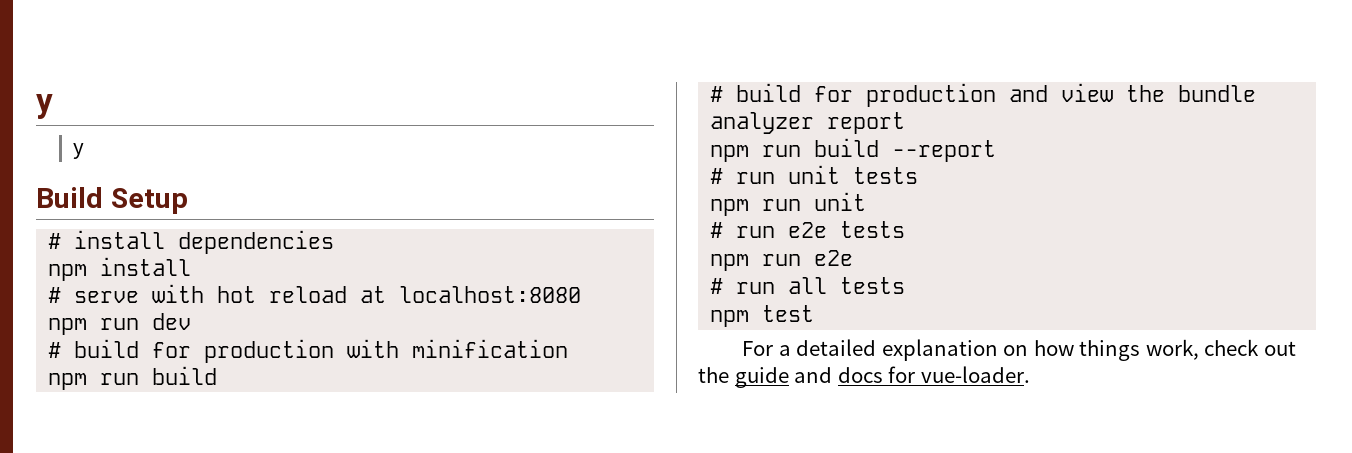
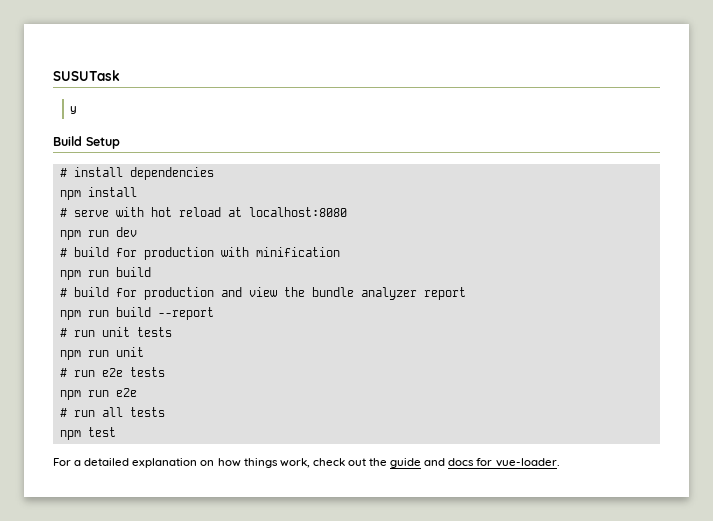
[36,94,53,119] y -> [53,70,120,81] SUSUTask

